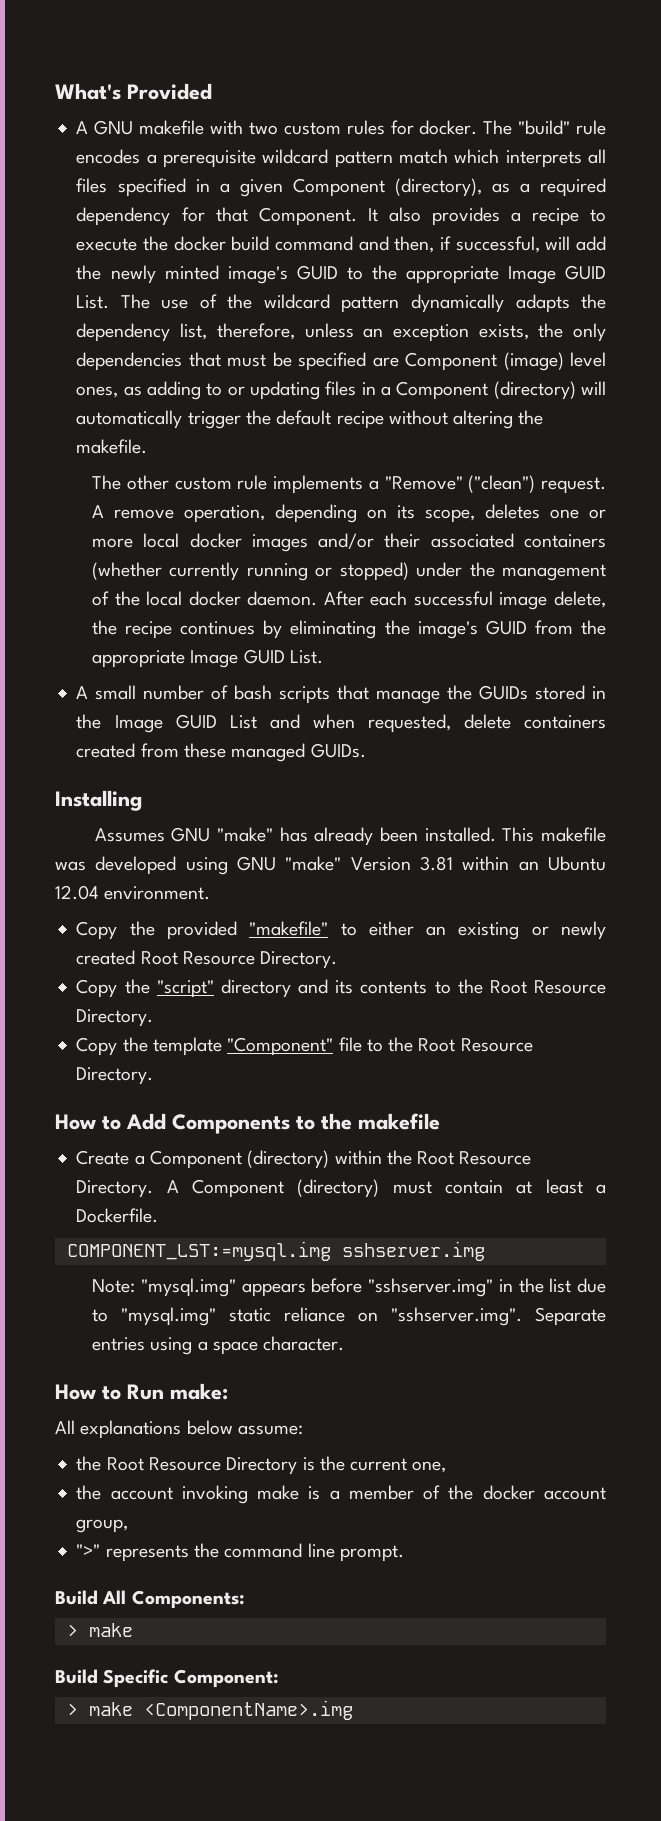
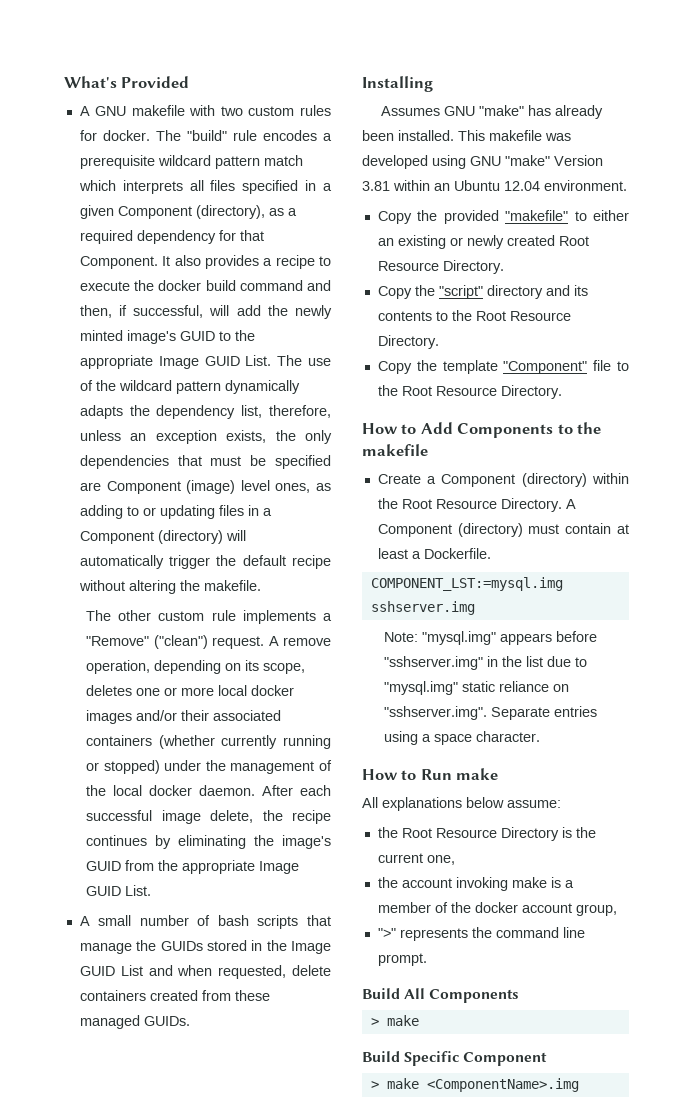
[170,1383,228,1400] make: -> [456,768,499,780] make
[131,1590,245,1609] Components: -> [429,989,520,1003] Components
[173,1669,279,1688] Component: -> [463,1052,548,1066] Component

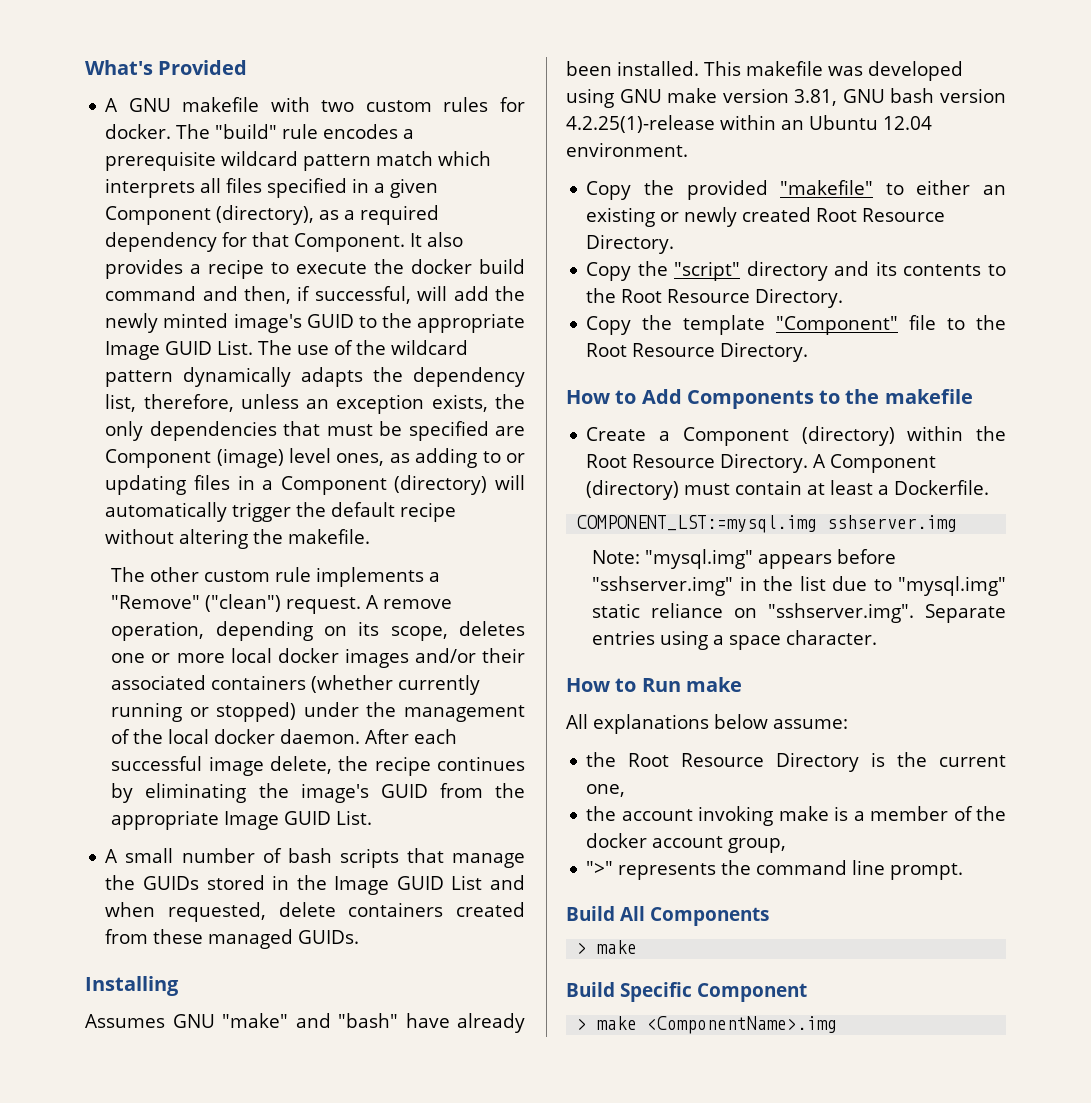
[527,105,551,116] has -> [295,1013,450,1028] and "bash" have
[505,155,603,166] [362,181,390,191] "make" Version 3.81 -> [667,88,1006,106] [566,115,715,133] make version 3.81, GNU bash version 4.2.25(1)-release

